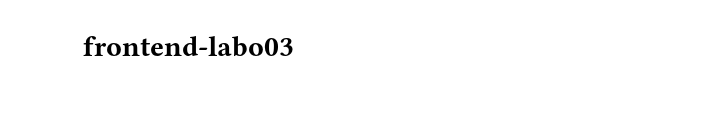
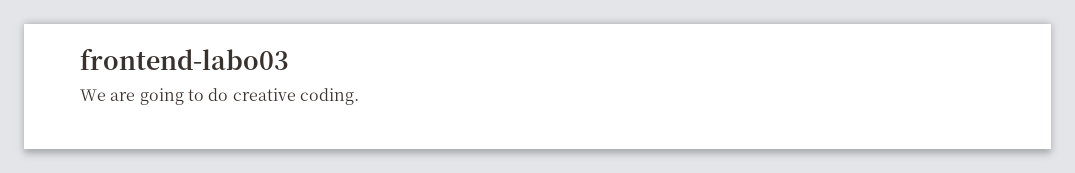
(294, 46) none -> [80,88,359,105] // We are going to do creative coding.

